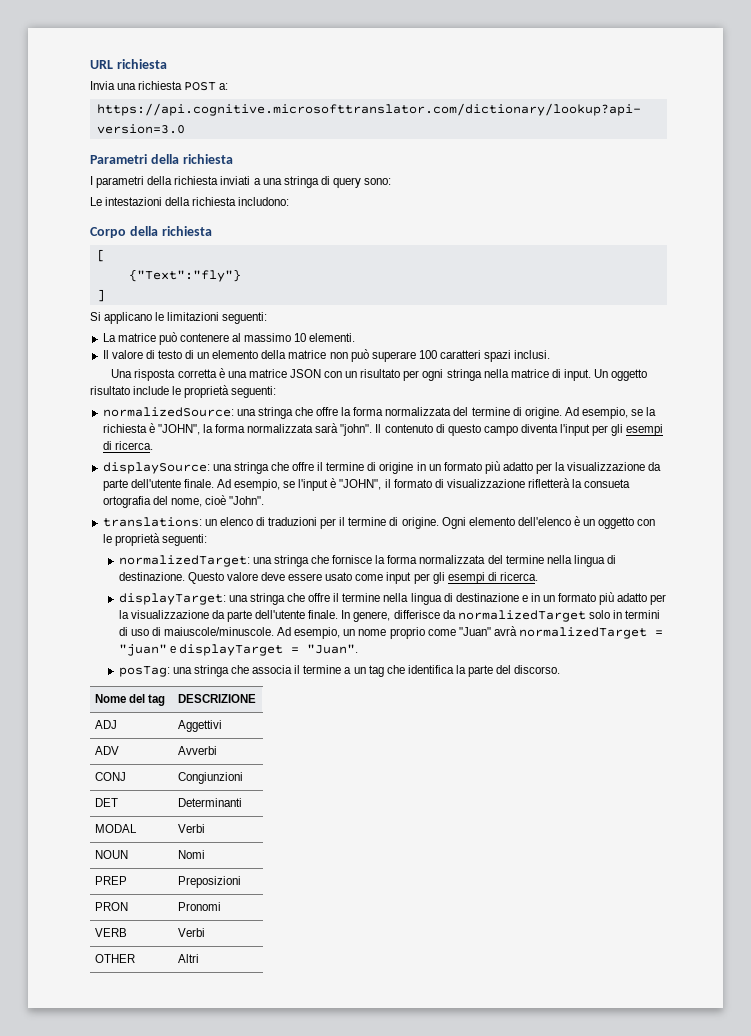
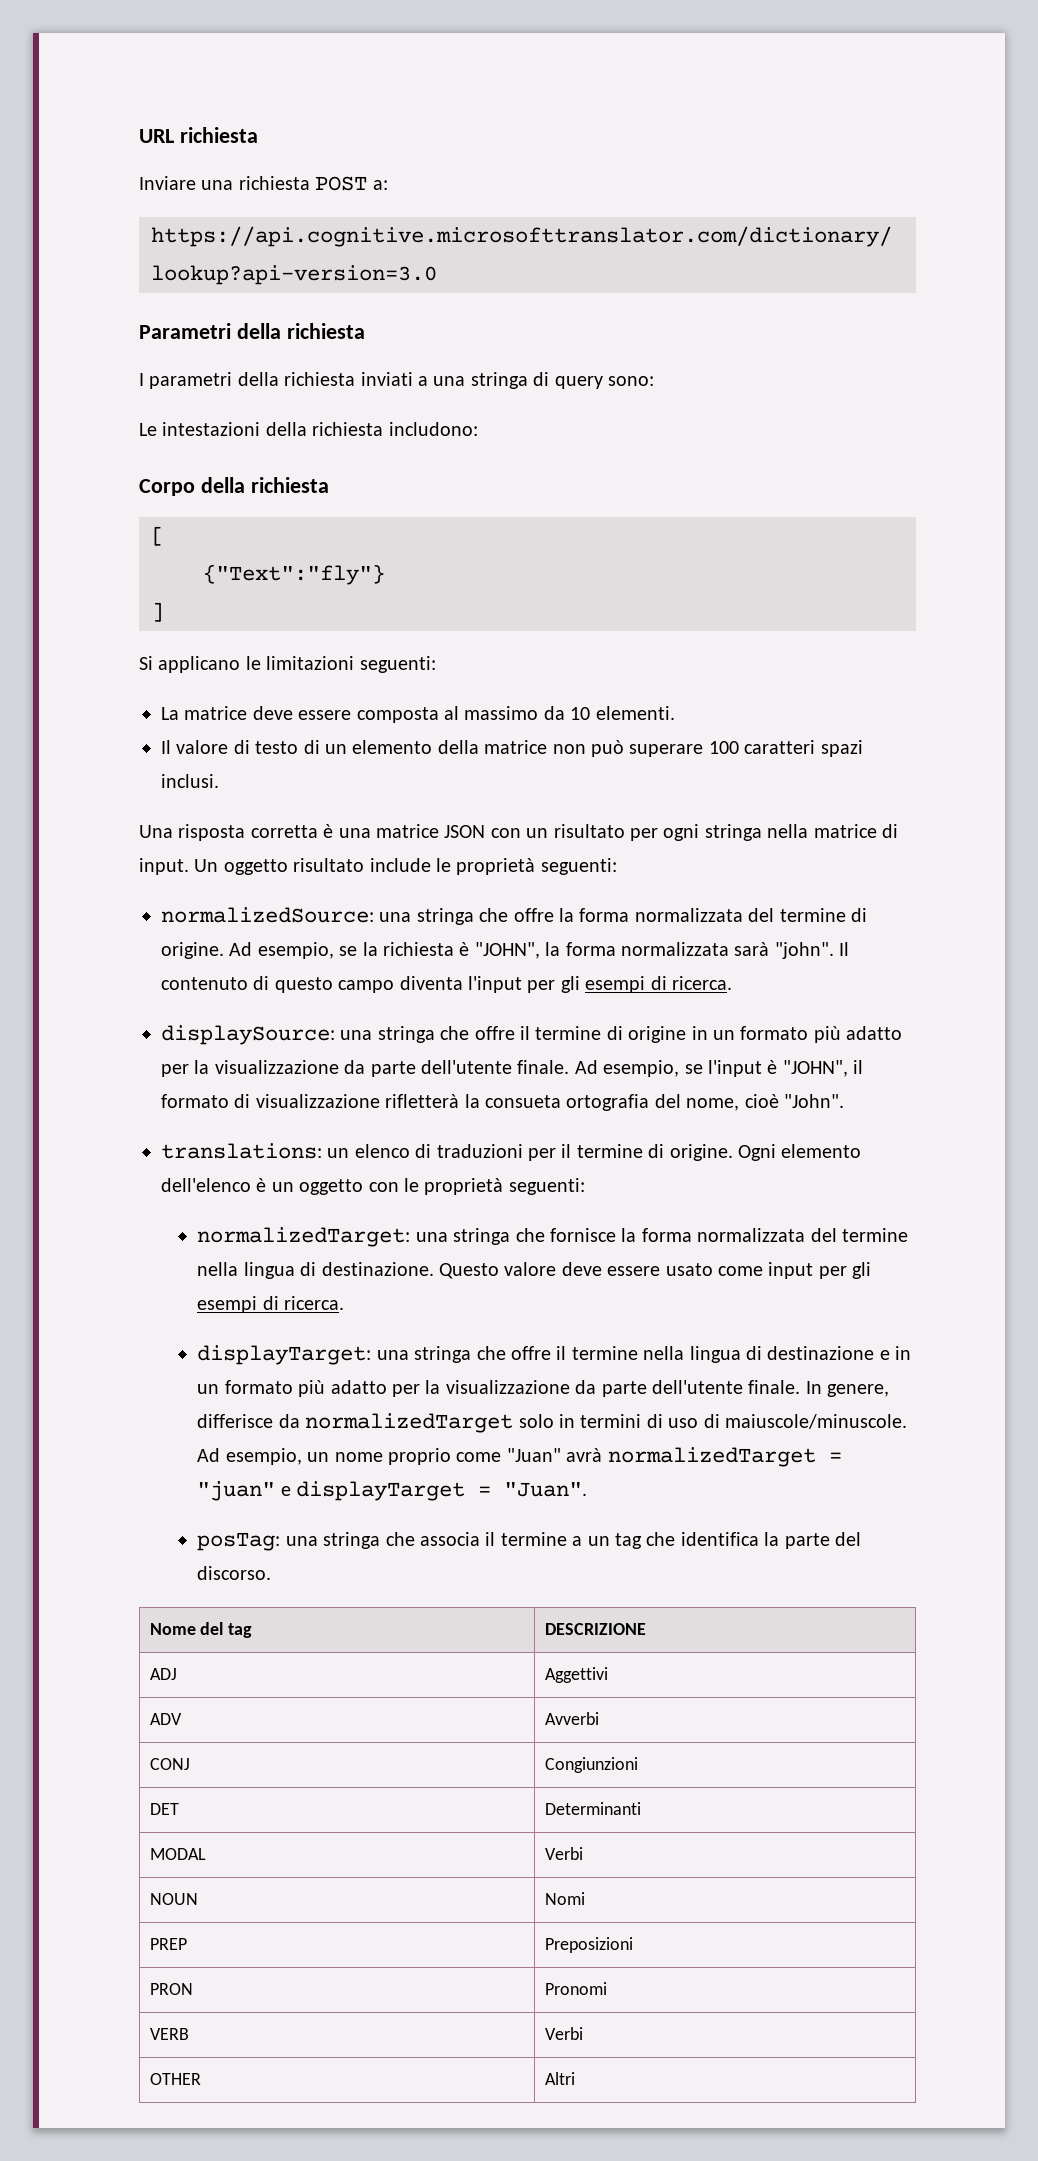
[90,81,115,90] Invia -> [139,176,196,190] Inviare
[158,332,229,345] può contenere -> [252,706,439,723] deve essere composta
(292, 337) none -> [543,706,565,720] da

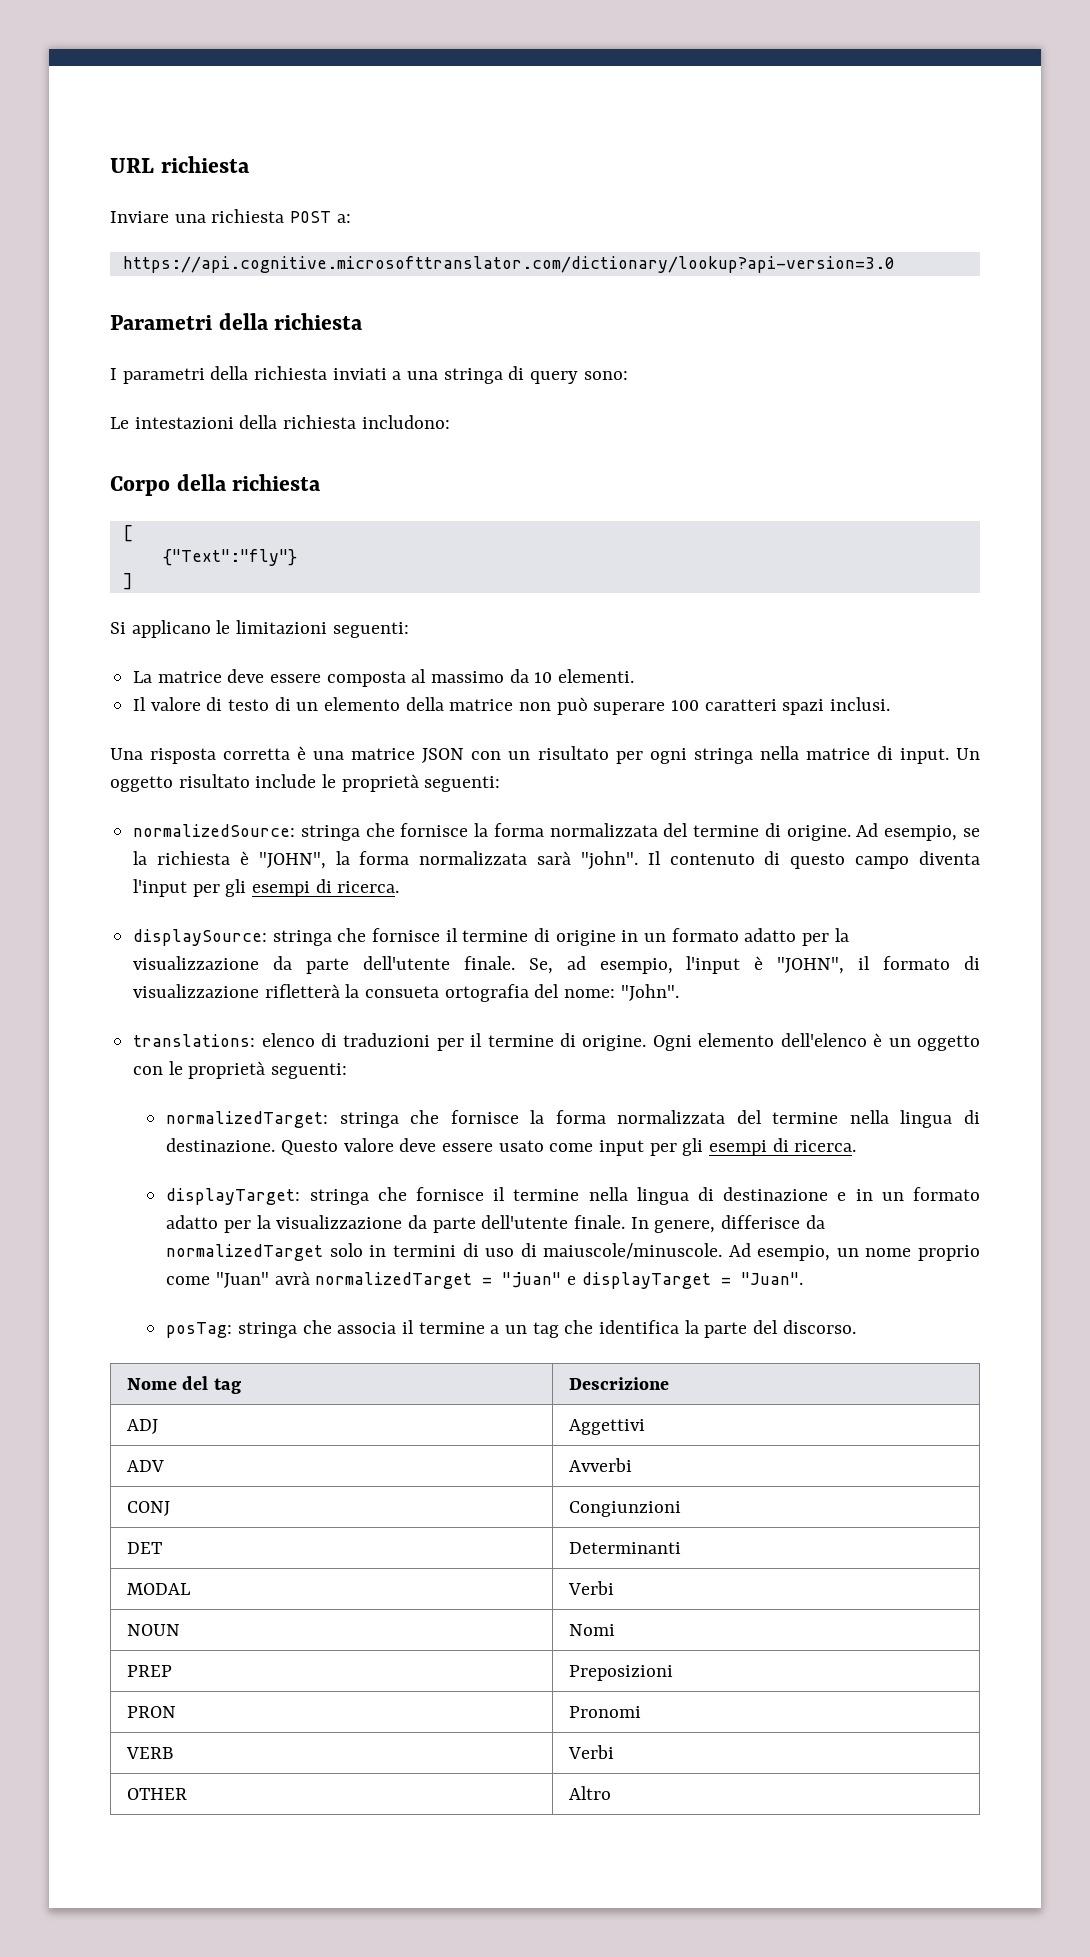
[379,908,554,925] una stringa che offre -> [300,823,469,841] stringa che fornisce
[340,1026,515,1043] una stringa che offre -> [272,928,441,946] stringa che fornisce
[813,1026,903,1043] [161,1060,703,1077] più adatto per la visualizzazione da parte dell'utente finale. Ad esempio, se -> [744,928,849,946] [133,956,673,974] adatto per la visualizzazione da parte dell'utente finale. Se, ad esempio,
[686,1094,779,1111] nome, cioè -> [564,989,616,998] nome:
[327,1148,350,1158] un -> (256, 1040) none
[415,1232,448,1242] una -> (329, 1119) none
[376,1346,552,1363] una stringa che offre -> [309,1187,484,1205] stringa che fornisce
[298,1380,326,1397] più -> (980, 1194) none
[285,1536,318,1546] una -> (233, 1330) none
[544,1623,646,1635] DESCRIZIONE -> [568,1377,669,1390] Descrizione
[544,2072,575,2085] Altri -> [568,1786,611,1800] Altro

